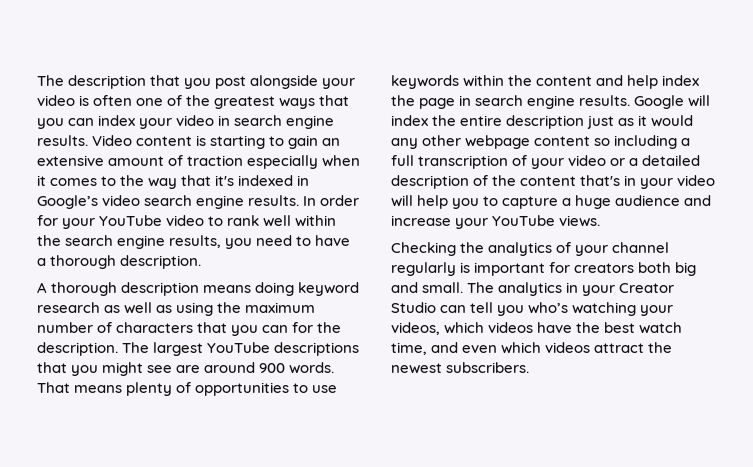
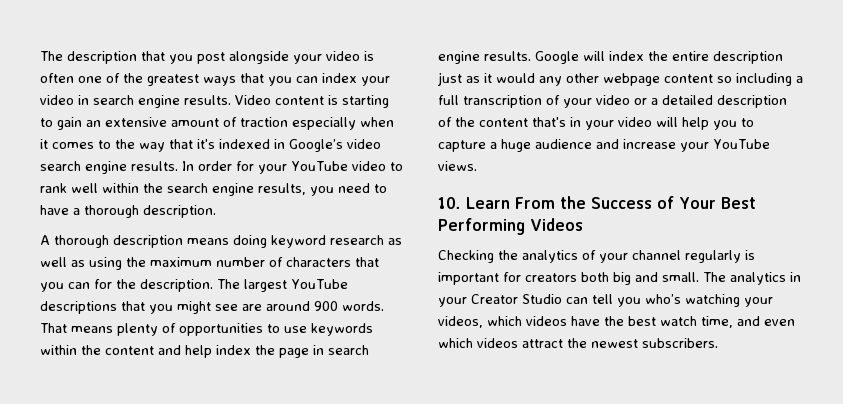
(601, 221) none -> [438,196,756,209] [438,218,583,235] // 10. Learn From the Success of Your Best Performing Videos

